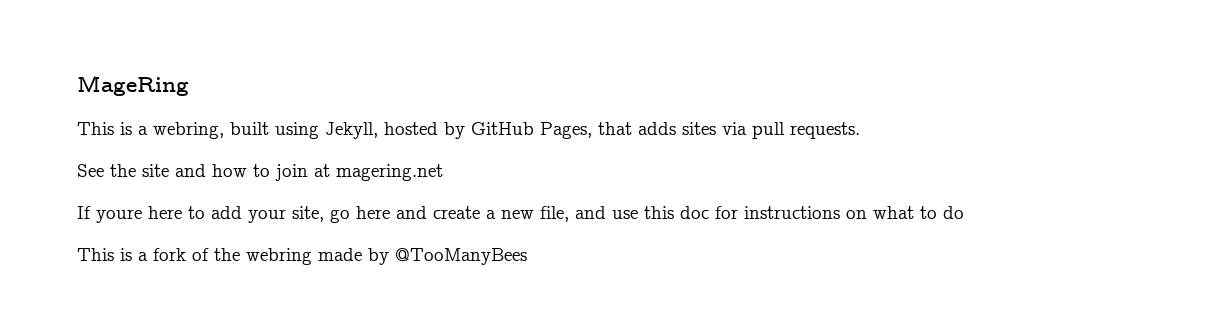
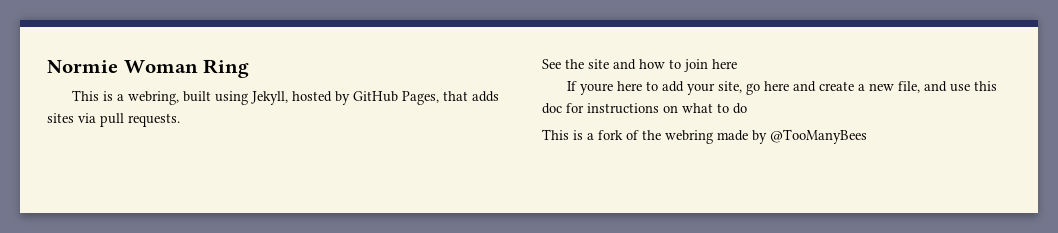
[77,75,189,96] MageRing -> [47,59,250,78] Normie Woman Ring
[314,164,443,181] at magering.net -> [712,59,737,69] here

